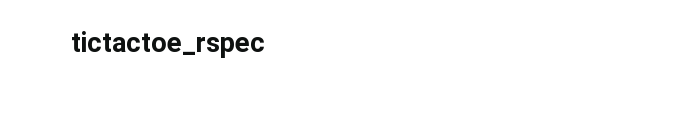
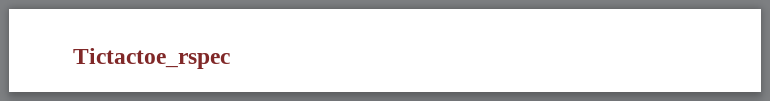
[71,31,265,58] tictactoe_rspec -> [73,48,230,69] Tictactoe_rspec

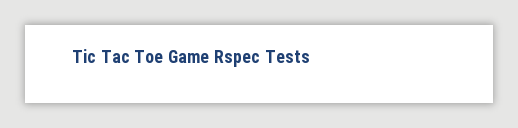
[73,48,230,69] Tictactoe_rspec -> [72,49,310,67] Tic Tac Toe Game Rspec Tests

